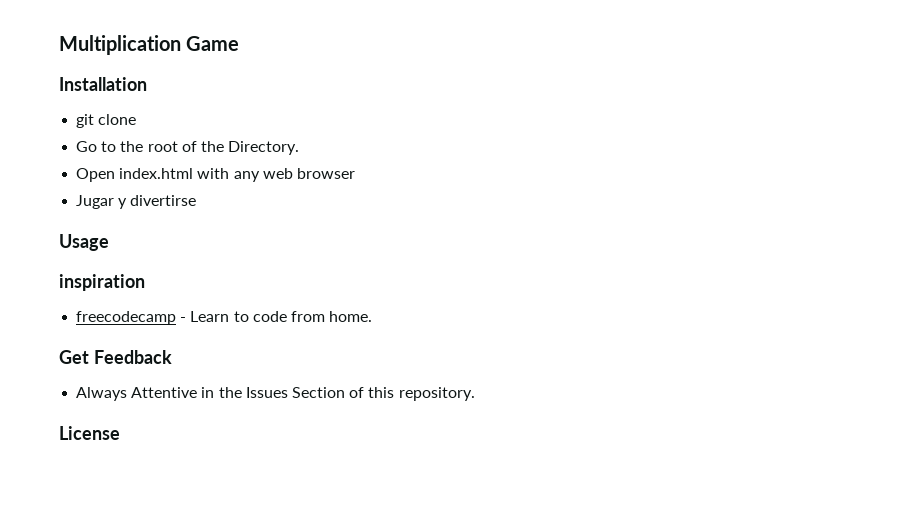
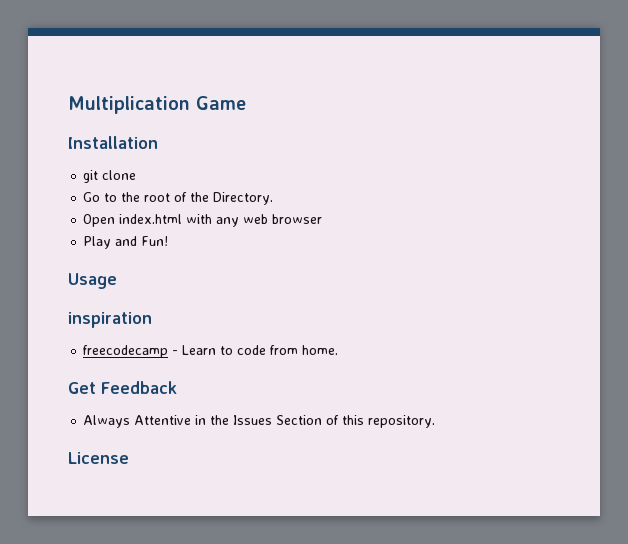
[76,195,197,209] Jugar y divertirse -> [83,236,169,249] Play and Fun!

